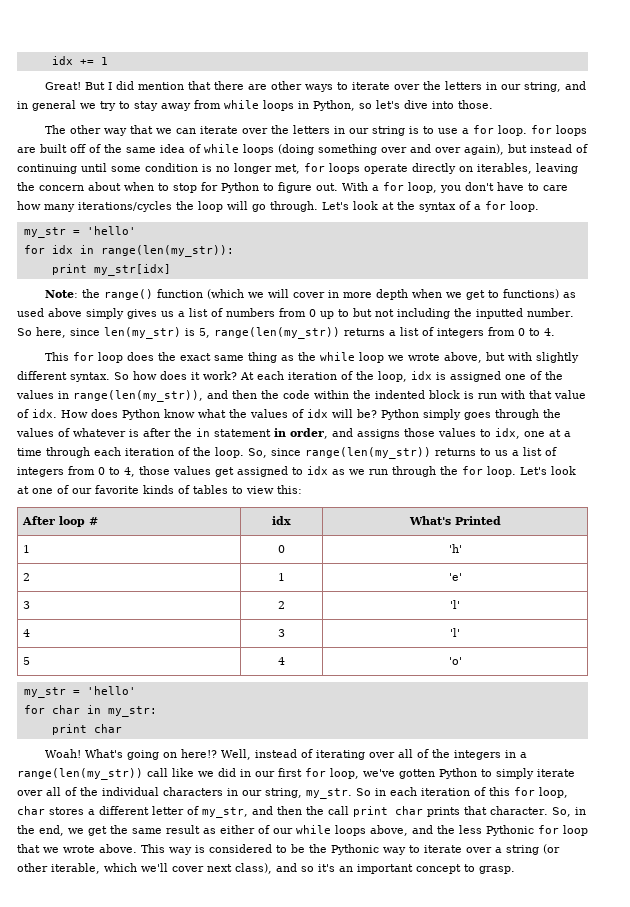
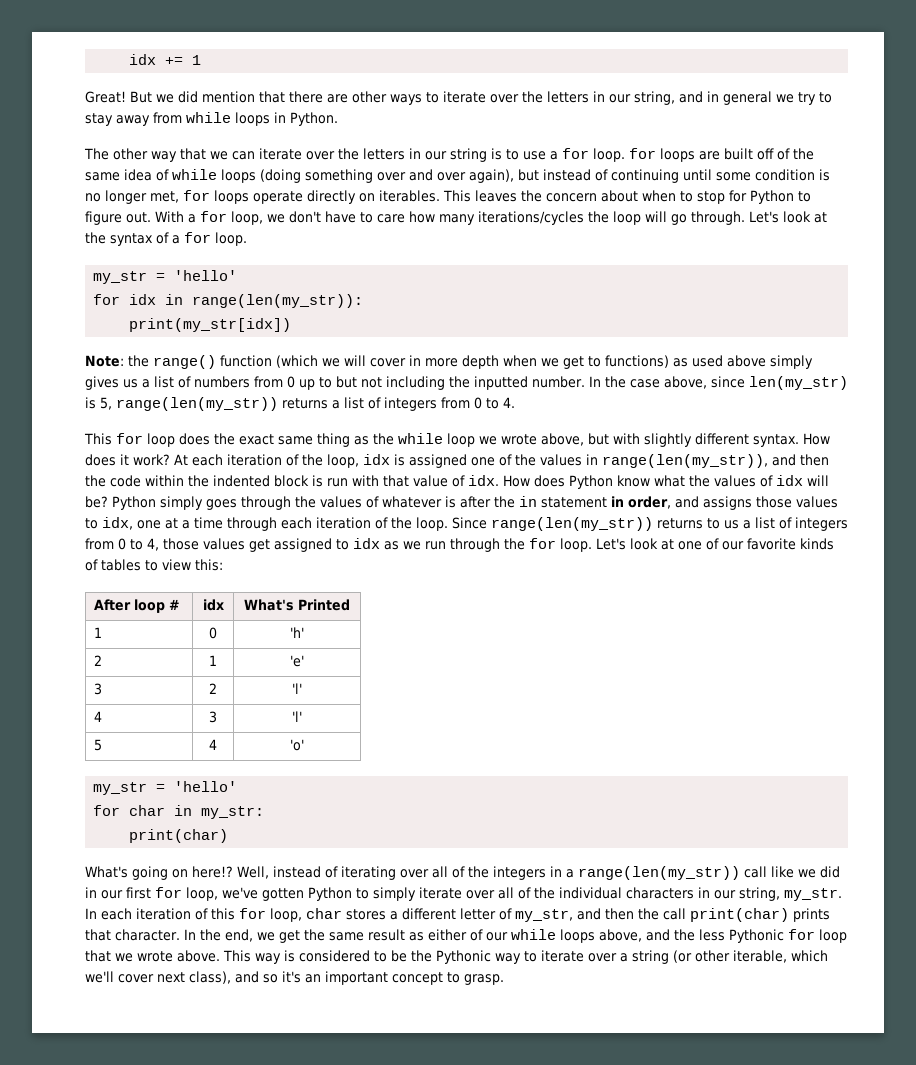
[108,82,113,90] I -> [156,94,174,103] we
[313,100,493,111] Python, so let's dive into those. -> [290,112,338,126] Python.
[477,163,578,174] iterables, leaving -> [379,190,517,202] iterables. This leaves
[440,185,461,193] you -> [267,214,285,223] we
[51,264,171,276] print my_str[idx] -> [129,318,292,332] print(my_str[idx])
[17,327,66,338] So here, -> [588,376,707,389] In the case above,
[114,371,157,380] So how -> [803,433,830,445] How
[248,448,301,458] So, since -> [452,517,487,529] Since
[51,724,122,735] [45,749,82,758] print char // Woah! -> [129,829,229,843] print(char) //
[356,788,386,796] So in -> [85,908,97,919] In
[353,806,423,817] print char -> [690,908,789,922] print(char)
[551,807,586,817] So, in -> [183,929,196,940] In

